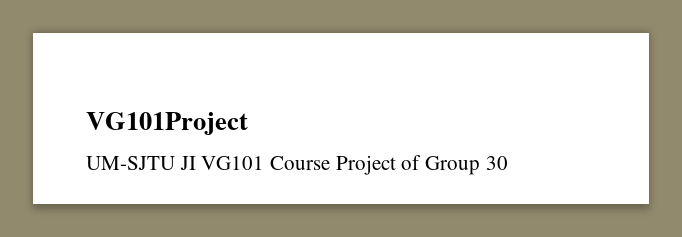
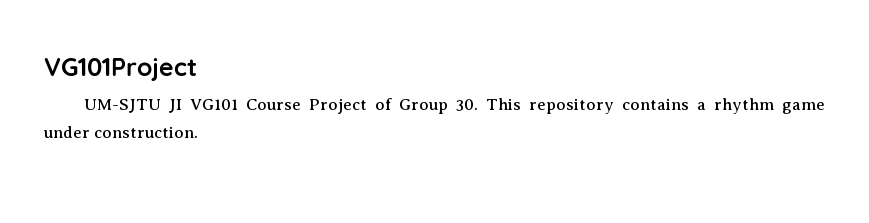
[485,156,508,170] 30 -> [456,98,825,114] [43,126,199,138] 30. This repository contains a rhythm game under construction.

